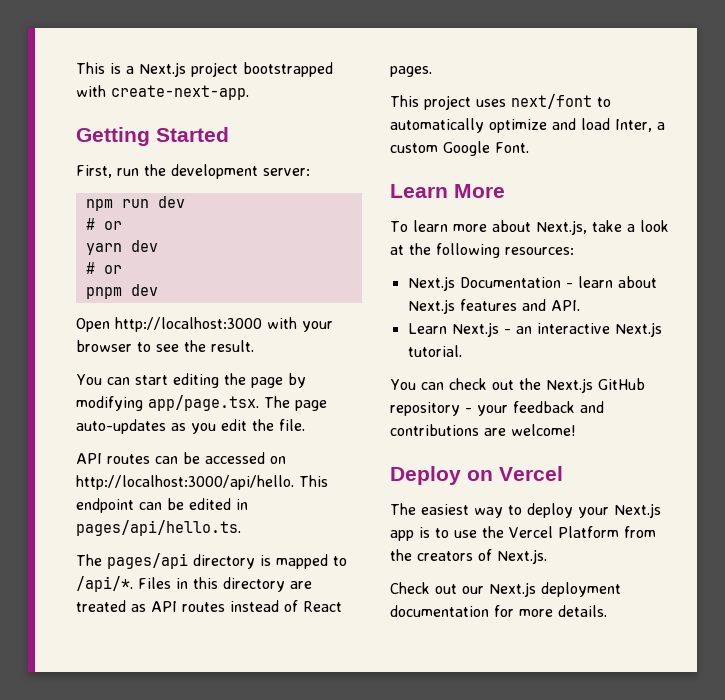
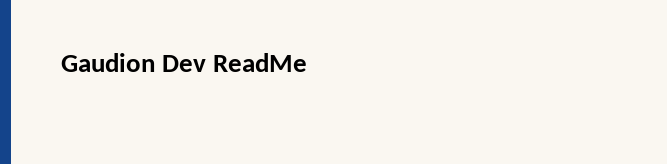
[76,62,333,77] [76,85,249,100] [76,127,229,146] [76,164,310,179] [85,196,185,211] [85,218,122,230] [85,240,158,255] [85,262,122,274] [85,284,158,299] [76,317,333,332] [76,340,254,352] [76,373,306,388] [76,395,327,411] [76,419,305,434] [76,452,286,464] [76,475,328,490] [76,498,248,513] [76,520,241,536] [76,553,347,569] [76,576,312,592] [76,600,342,612] [390,66,432,77] [390,94,611,110] [390,118,665,133] [390,141,529,156] [390,184,505,198] [390,220,669,235] [390,243,574,258] [407,276,657,291] [407,299,580,314] [407,322,662,337] [407,345,462,357] [390,378,645,393] [390,401,604,416] [390,424,576,436] [390,466,563,485] [390,503,661,518] [390,526,656,541] [390,549,547,564] [390,582,621,597] [390,605,607,617] This is a Next.js project bootstrapped with create-next-app. // Getting Started // First, run the development server: // npm run dev // # or // yarn dev // # or // pnpm dev // Open http://localhost:3000 with your browser to see the result. // You can start editing the page by modifying app/page.tsx. The page auto-updates as you edit the file. // API routes can be accessed on http://localhost:3000/api/hello. This endpoint can be edited in pages/api/hello.ts. // The pages/api directory is mapped to /api/*. Files in this directory are treated as API routes instead of React pages. // This project uses next/font to automatically optimize and load Inter, a custom Google Font. // Learn More // To learn more about Next.js, take a look at the following resources: // Next.js Documentation - learn about Next.js features and API. // Learn Next.js - an interactive Next.js tutorial. // You can check out the Next.js GitHub repository - your feedback and contributions are welcome! // Deploy on Vercel // The easiest way to deploy your Next.js app is to use the Vercel Platform from the creators of Next.js. // Check out our Next.js deployment documentation for more details. -> [61,53,308,72] Gaudion Dev ReadMe

